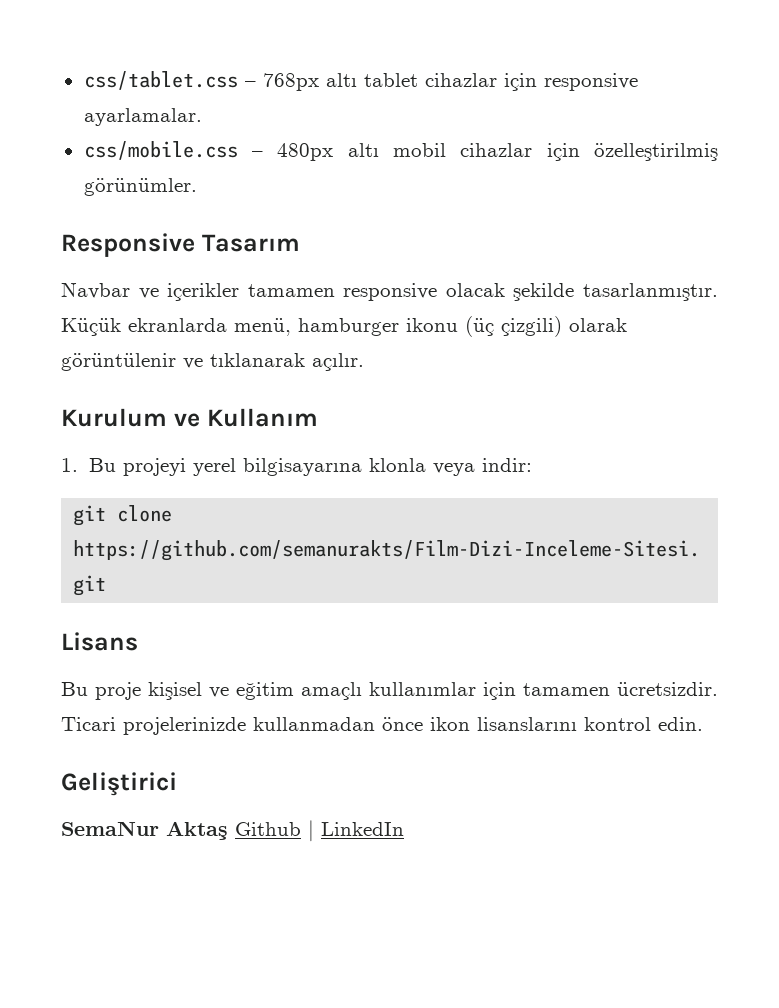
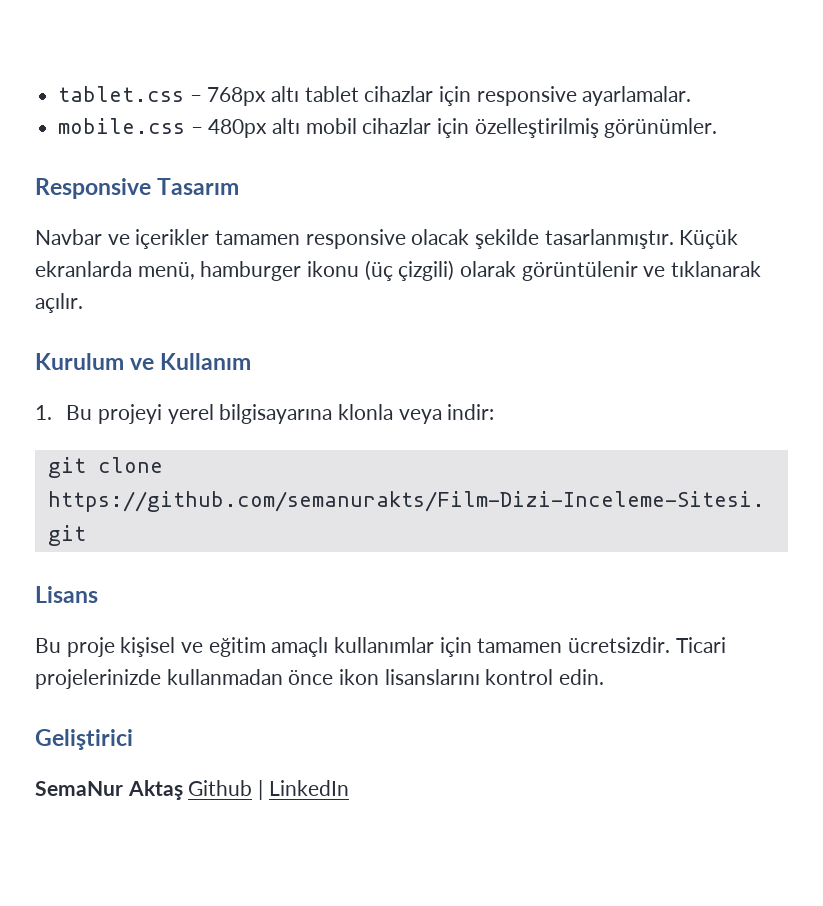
[83,71,238,90] css/tablet.css -> [58,86,185,102] tablet.css
[83,141,238,160] css/mobile.css -> [58,118,186,134] mobile.css

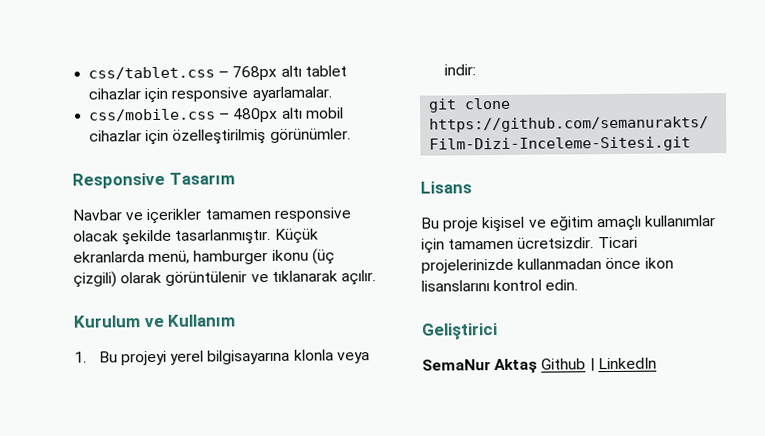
[58,86,185,102] tablet.css -> [88,66,216,80] css/tablet.css
[58,118,186,134] mobile.css -> [89,108,217,122] css/mobile.css

